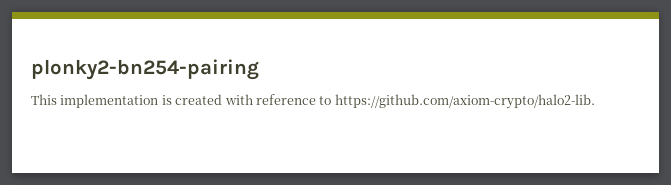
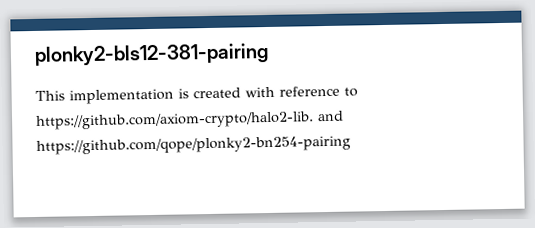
[31,59,259,80] plonky2-bn254-pairing -> [34,42,269,66] plonky2-bls12-381-pairing
(595, 101) none -> [317,110,344,122] [36,135,351,155] and https://github.com/qope/plonky2-bn254-pairing

